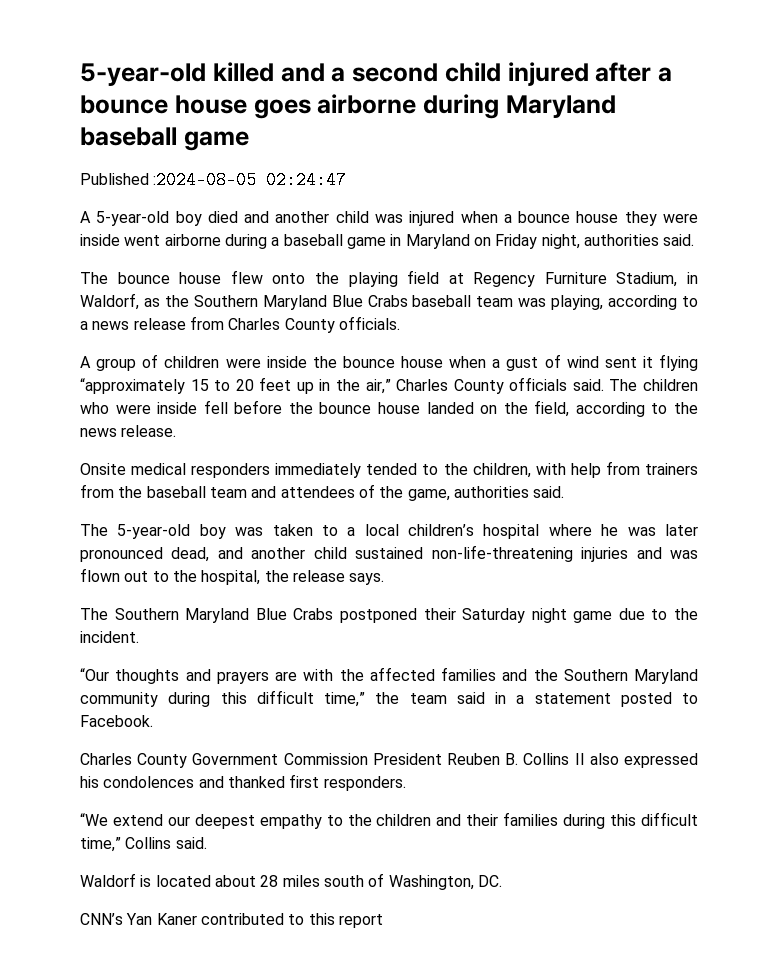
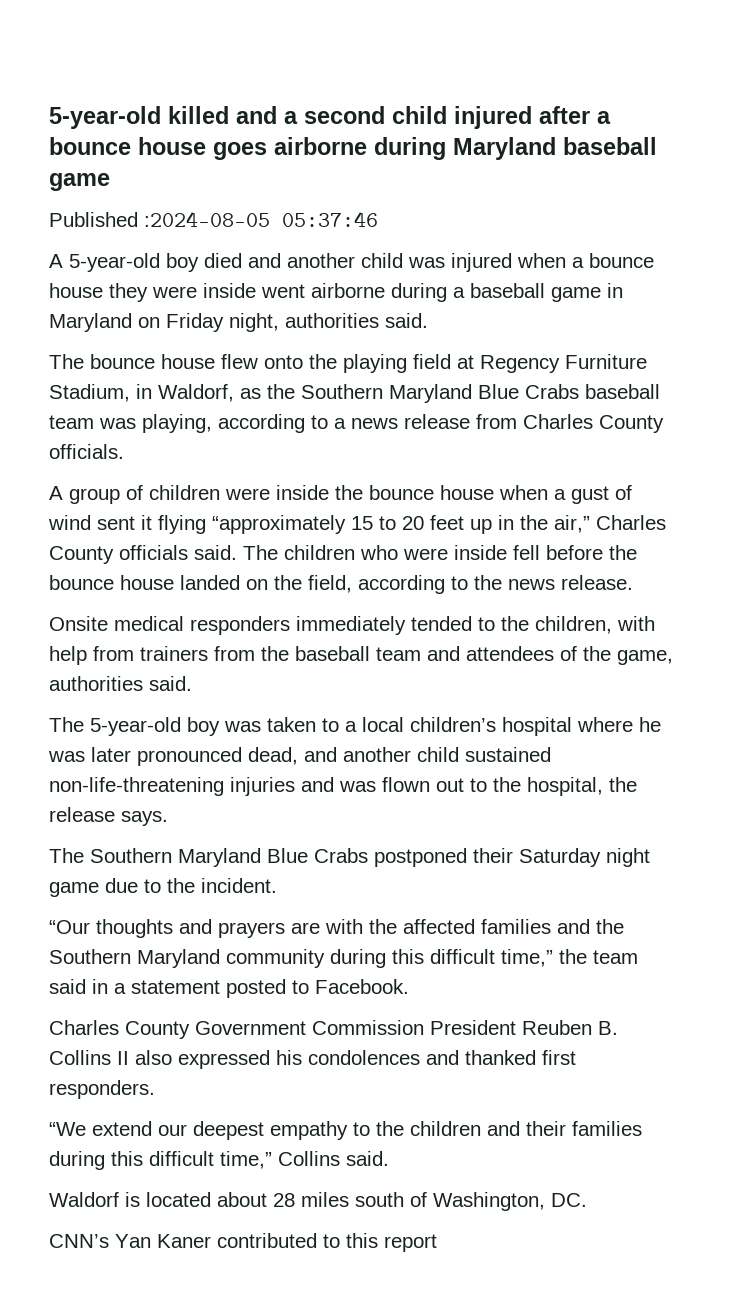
[266,171,347,189] 02:24:47 -> [282,211,378,227] 05:37:46

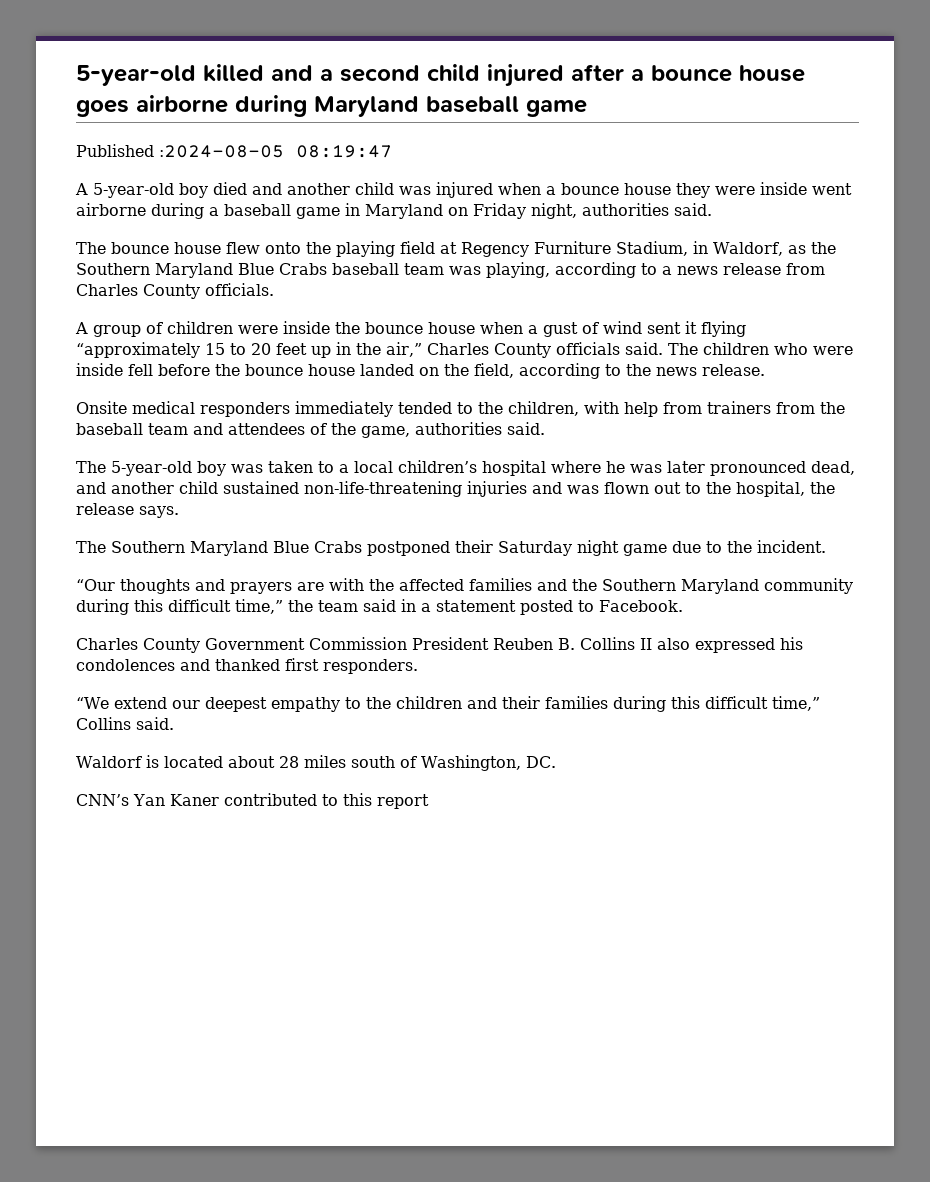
[282,211,378,227] 05:37:46 -> [296,145,392,158] 08:19:47

